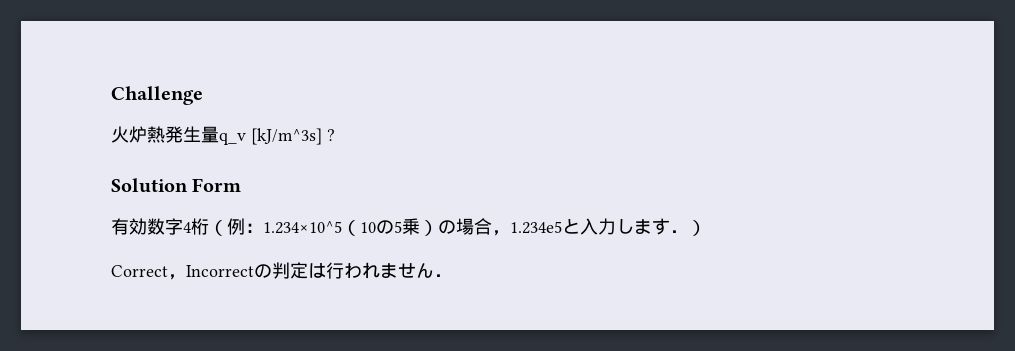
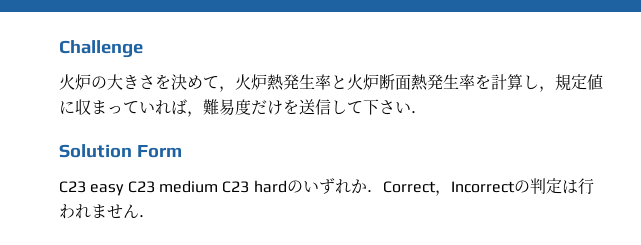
[147,126,335,145] [111,178,242,193] [111,218,706,236] 熱発生量q_v [kJ/m^3s] ? // Solution Form // 有効数字4桁（例：1.234×10^5（10の5乗）の場合，1.234e5と入力します．） // -> [91,74,603,92] [59,99,427,117] [59,144,182,158] [59,178,383,196] の大きさを決めて，火炉熱発生率と火炉断面熱発生率を計算し，規定値に収まっていれば，難易度だけを送信して下さい． // Solution Form // C23 easy C23 medium C23 hardのいずれか．

